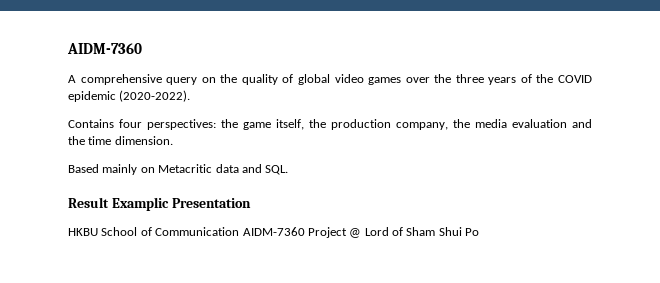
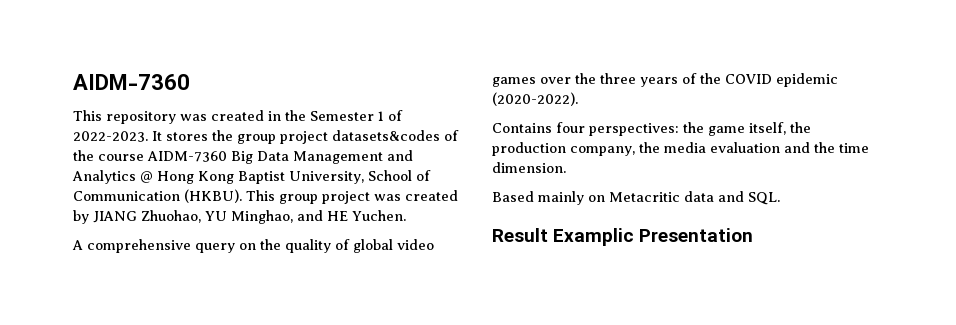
[67,43,142,54] AIDM-7360 -> [73,74,190,90] [73,110,403,124] [73,130,459,144] [73,150,413,164] [72,170,431,184] [73,189,458,204] [73,210,406,224] AIDM-7360 // This repository was created in the Semester 1 of 2022-2023. It stores the group project datasets&codes of the course AIDM-7360 Big Data Management and Analytics @ Hong Kong Baptist University, School of Communication (HKBU). This group project was created by JIANG Zhuohao, YU Minghao, and HE Yuchen.
[68,227,480,238] // HKBU School of Communication AIDM-7360 Project @ Lord of Sham Shui Po -> (754, 235) none

